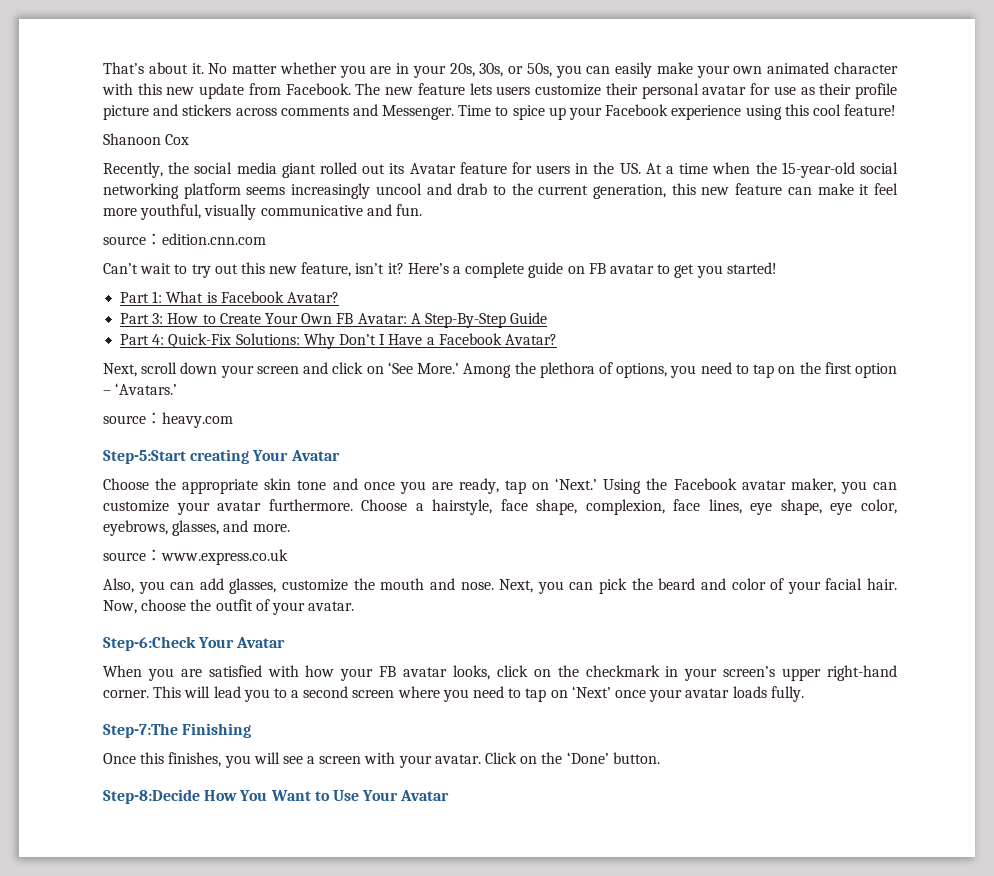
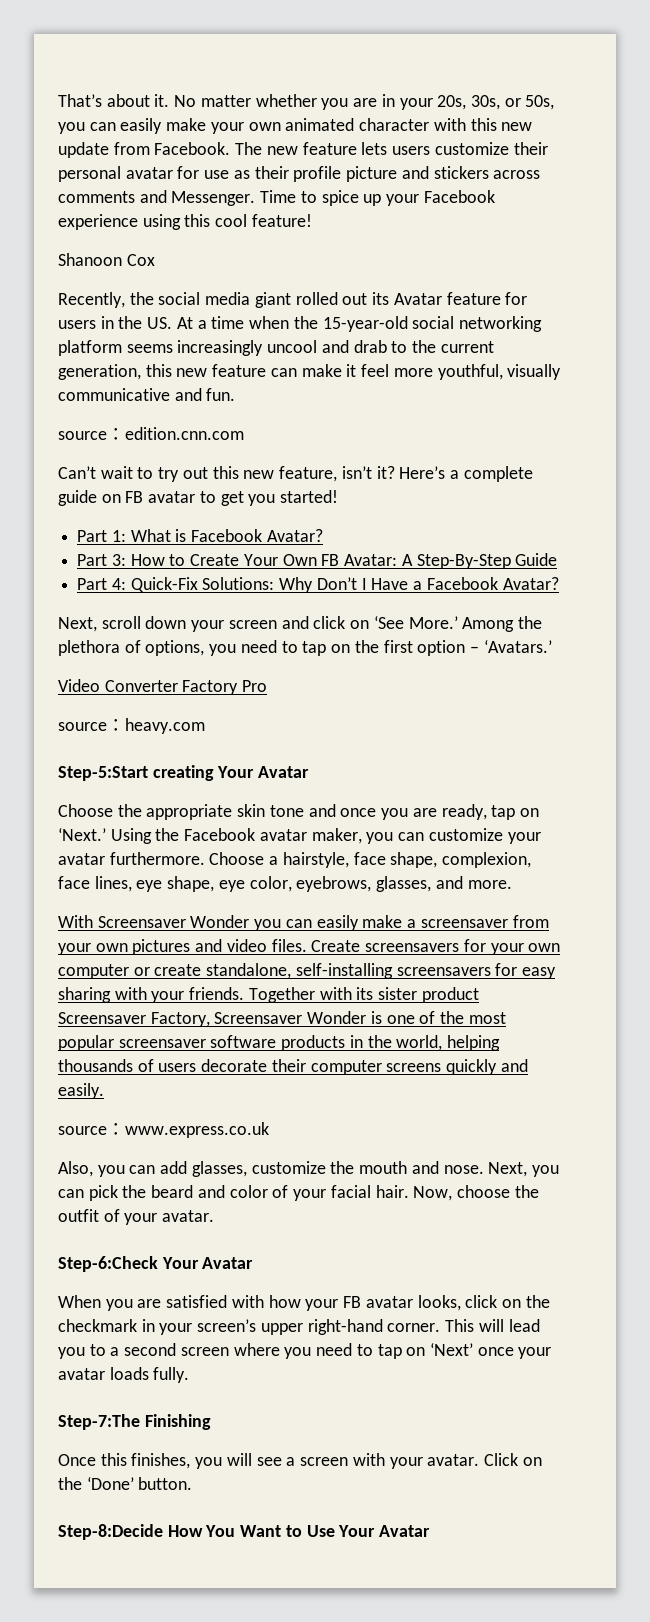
(178, 389) none -> [58,679,268,695] // Video Converter Factory Pro
(290, 528) none -> [58,915,549,931] [58,939,561,955] [58,963,557,979] [58,987,479,1003] [58,1011,506,1027] [58,1035,501,1051] [58,1059,528,1075] [58,1083,104,1099] // With Screensaver Wonder you can easily make a screensaver from your own pictures and video files. Create screensavers for your own computer or create standalone, self-installing screensavers for easy sharing with your friends. Together with its sister product Screensaver Factory, Screensaver Wonder is one of the most popular screensaver software products in the world, helping thousands of users decorate their computer screens quickly and easily.

